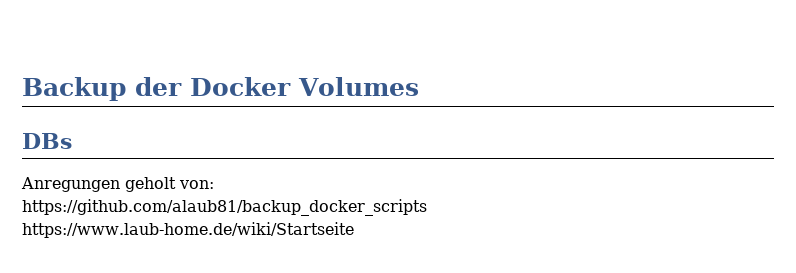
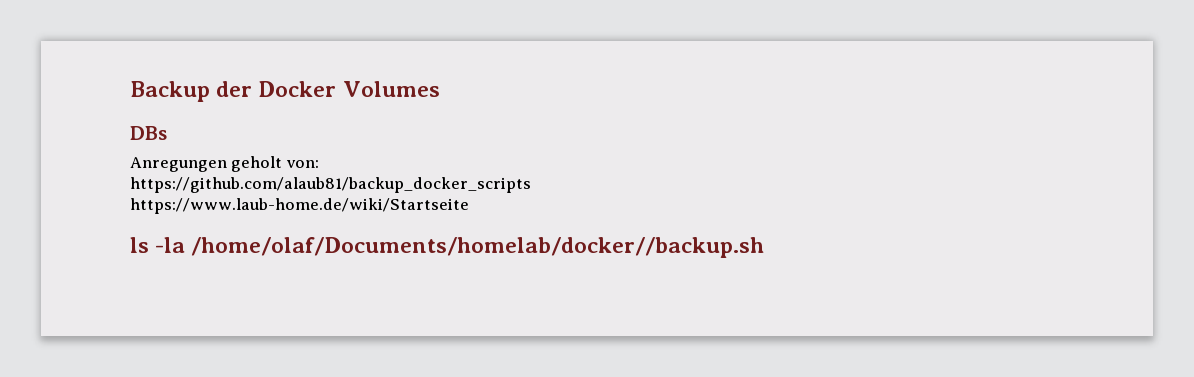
(354, 230) none -> [130,237,765,258] // ls -la /home/olaf/Documents/homelab/docker//backup.sh

